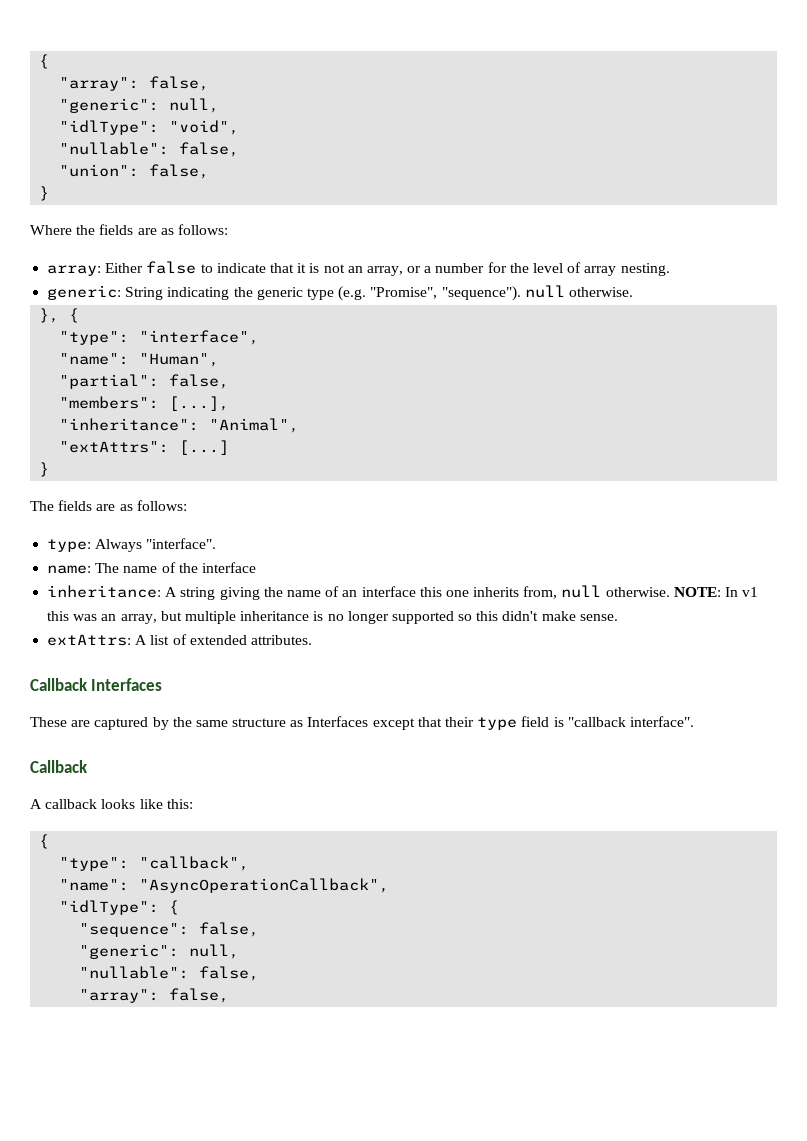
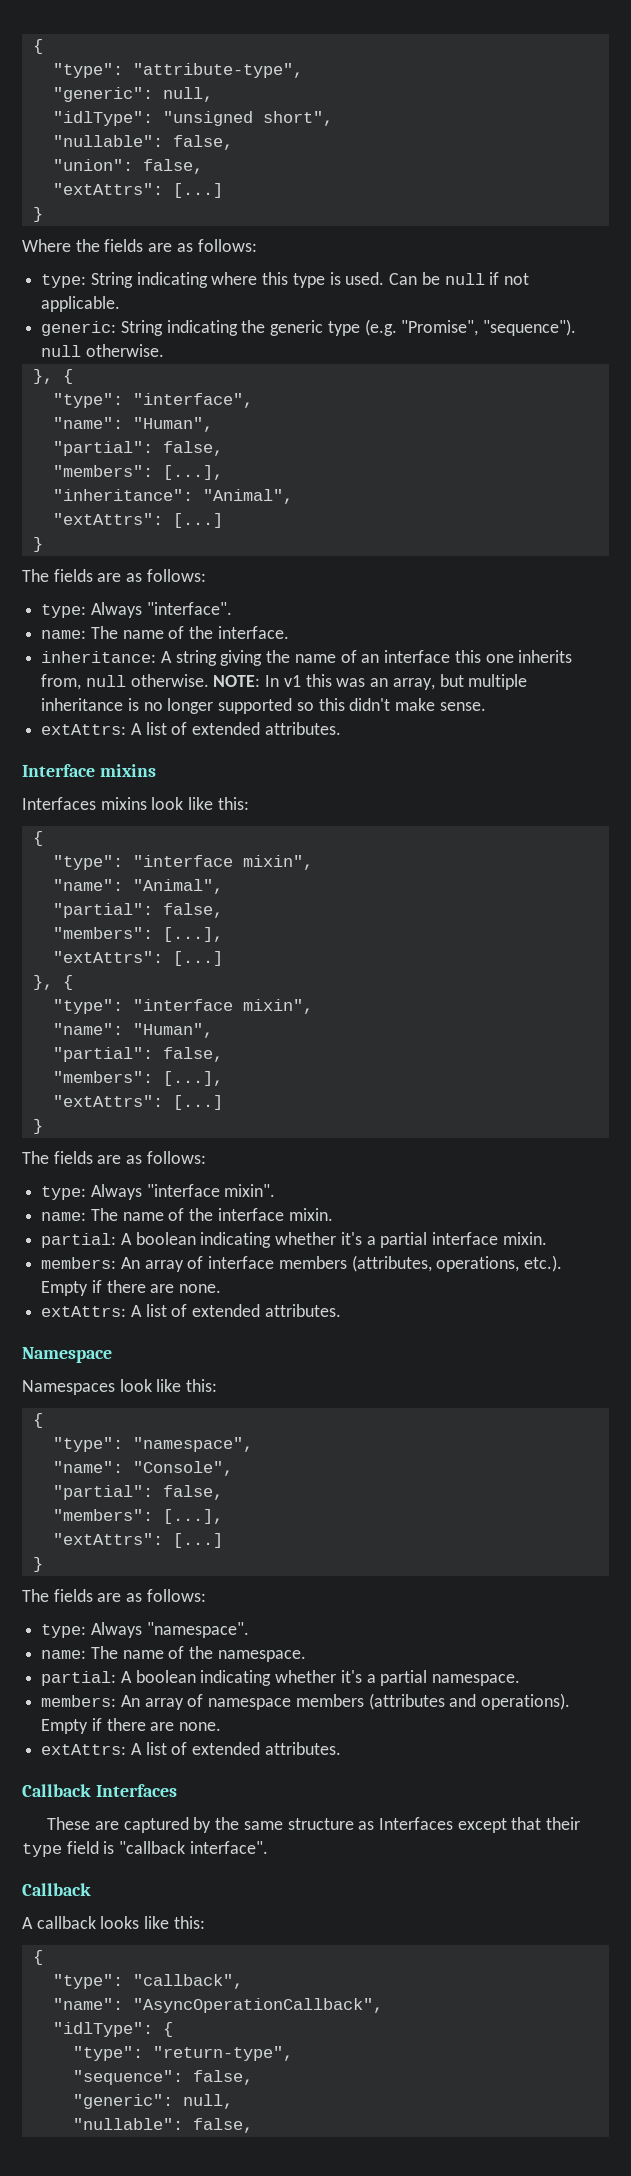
[39,54,50,69] [59,76,210,91] { // "array": false, -> [32,39,43,54] [52,63,303,78] { // "type": "attribute-type",
[169,120,240,135] "void", -> [162,111,333,126] "unsigned short",
(210, 171) none -> [52,183,223,198] // "extAttrs": [...]
[47,261,670,276] array: Either false to indicate that it is not an array, or a number for the level of array nesting. -> [41,272,529,288] [41,296,121,312] type: String indicating where this type is used. Can be null if not applicable.
[201,562,256,573] interface -> [217,626,289,639] interface.
(312, 640) none -> [22,764,156,777] [22,797,249,810] [32,831,43,846] [52,855,313,870] [52,879,223,894] [52,903,223,918] [52,927,223,942] [52,951,223,966] [32,975,73,990] [52,999,313,1014] [52,1023,213,1038] [52,1047,223,1062] [52,1071,223,1086] [52,1095,223,1110] [32,1119,43,1134] [22,1151,206,1164] [41,1184,276,1200] [41,1208,333,1221] [41,1232,547,1248] [41,1255,563,1272] [41,1280,222,1296] [41,1304,341,1317] [22,1347,112,1363] [22,1379,218,1395] [32,1413,43,1428] [52,1437,253,1452] [52,1461,233,1476] [52,1485,223,1500] [52,1509,223,1524] [52,1533,223,1548] [32,1557,43,1572] [22,1589,206,1602] [41,1622,249,1638] [41,1646,306,1662] [41,1670,521,1686] [41,1693,571,1710] [41,1718,222,1734] [41,1742,341,1755] // Interface mixins // Interfaces mixins look like this: // { // "type": "interface mixin", // "name": "Animal", // "partial": false, // "members": [...], // "extAttrs": [...] // }, { // "type": "interface mixin", // "name": "Human", // "partial": false, // "members": [...], // "extAttrs": [...] // } // The fields are as follows: // type: Always "interface mixin". // name: The name of the interface mixin. // partial: A boolean indicating whether it's a partial interface mixin. // members: An array of interface members (attributes, operations, etc.). Empty if there are none. // extAttrs: A list of extended attributes. // Namespace // Namespaces look like this: // { // "type": "namespace", // "name": "Console", // "partial": false, // "members": [...], // "extAttrs": [...] // } // The fields are as follows: // type: Always "namespace". // name: The name of the namespace. // partial: A boolean indicating whether it's a partial namespace. // members: An array of namespace members (attributes and operations). Empty if there are none. // extAttrs: A list of extended attributes.
(180, 907) none -> [72,2046,293,2061] // "type": "return-type",
[79,988,230,1003] // "array": false, -> (253, 2125) none

